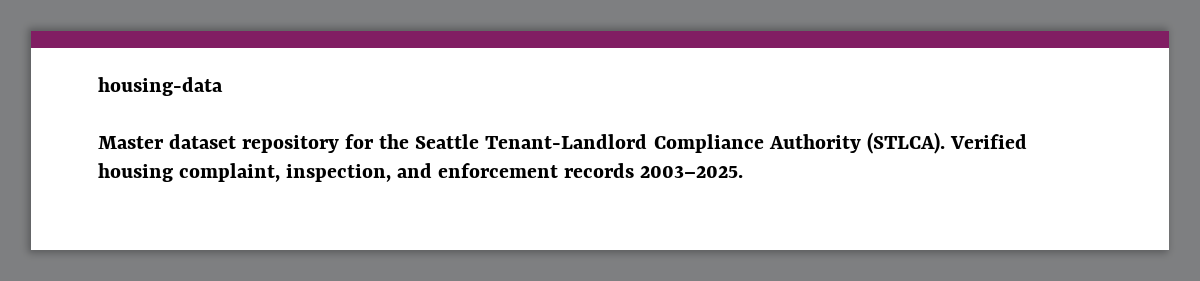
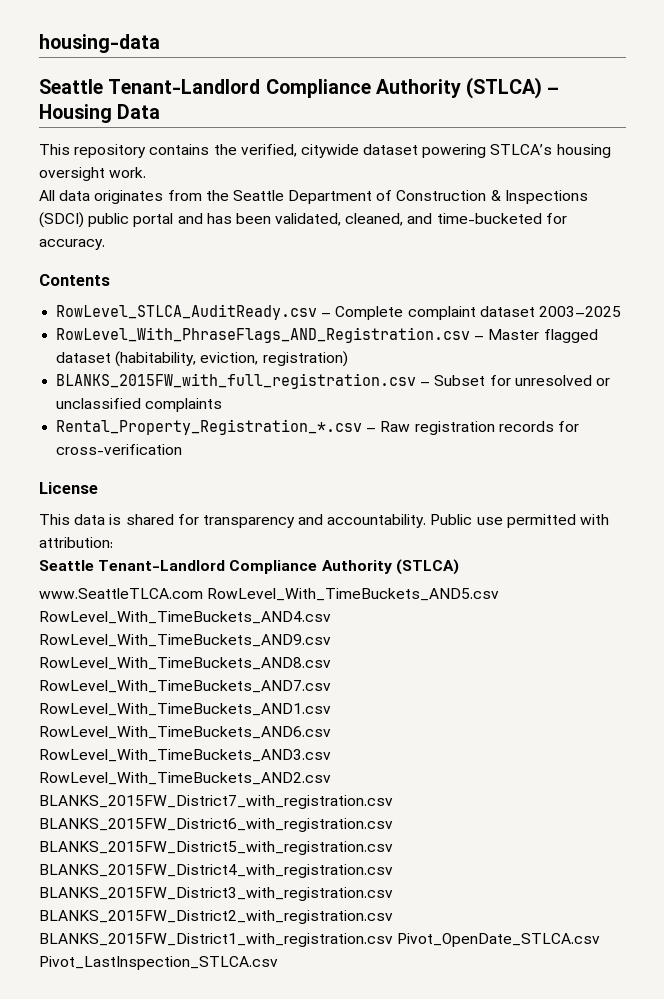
[98,132,1027,154] [98,163,744,182] Master dataset repository for the Seattle Tenant-Landlord Compliance Authority (STLCA). Verified housing complaint, inspection, and enforcement records 2003–2025. -> [39,77,560,99] [39,104,161,123] [39,144,611,158] [39,167,147,181] [39,190,588,204] [39,212,567,228] [39,239,105,250] [39,274,110,286] [56,304,621,320] [56,327,598,343] [56,351,348,367] [56,373,610,389] [56,398,223,412] [56,419,579,435] [56,444,183,455] [39,482,98,494] [39,514,610,528] [39,537,113,548] [39,559,459,575] [39,588,500,601] [39,611,331,624] [39,634,331,647] [39,657,331,670] [39,680,331,693] [39,703,331,716] [39,726,331,739] [39,749,331,762] [39,772,331,785] [39,795,393,809] [39,818,393,832] [39,841,393,855] [39,864,393,878] [39,887,393,901] [39,910,393,924] [39,933,601,947] [39,956,278,970] Seattle Tenant-Landlord Compliance Authority (STLCA) – Housing Data // This repository contains the verified, citywide dataset powering STLCA’s housing oversight work. // All data originates from the Seattle Department of Construction & Inspections (SDCI) public portal and has been validated, cleaned, and time-bucketed for accuracy. // Contents // RowLevel_STLCA_AuditReady.csv – Complete complaint dataset 2003–2025 // RowLevel_With_PhraseFlags_AND_Registration.csv – Master flagged dataset (habitability, eviction, registration) // BLANKS_2015FW_with_full_registration.csv – Subset for unresolved or unclassified complaints // Rental_Property_Registration_*.csv – Raw registration records for cross-verification // License // This data is shared for transparency and accountability. Public use permitted with attribution: // Seattle Tenant-Landlord Compliance Authority (STLCA) // www.SeattleTLCA.com RowLevel_With_TimeBuckets_AND5.csv RowLevel_With_TimeBuckets_AND4.csv RowLevel_With_TimeBuckets_AND9.csv RowLevel_With_TimeBuckets_AND8.csv RowLevel_With_TimeBuckets_AND7.csv RowLevel_With_TimeBuckets_AND1.csv RowLevel_With_TimeBuckets_AND6.csv RowLevel_With_TimeBuckets_AND3.csv RowLevel_With_TimeBuckets_AND2.csv BLANKS_2015FW_District7_with_registration.csv BLANKS_2015FW_District6_with_registration.csv BLANKS_2015FW_District5_with_registration.csv BLANKS_2015FW_District4_with_registration.csv BLANKS_2015FW_District3_with_registration.csv BLANKS_2015FW_District2_with_registration.csv BLANKS_2015FW_District1_with_registration.csv Pivot_OpenDate_STLCA.csv Pivot_LastInspection_STLCA.csv

